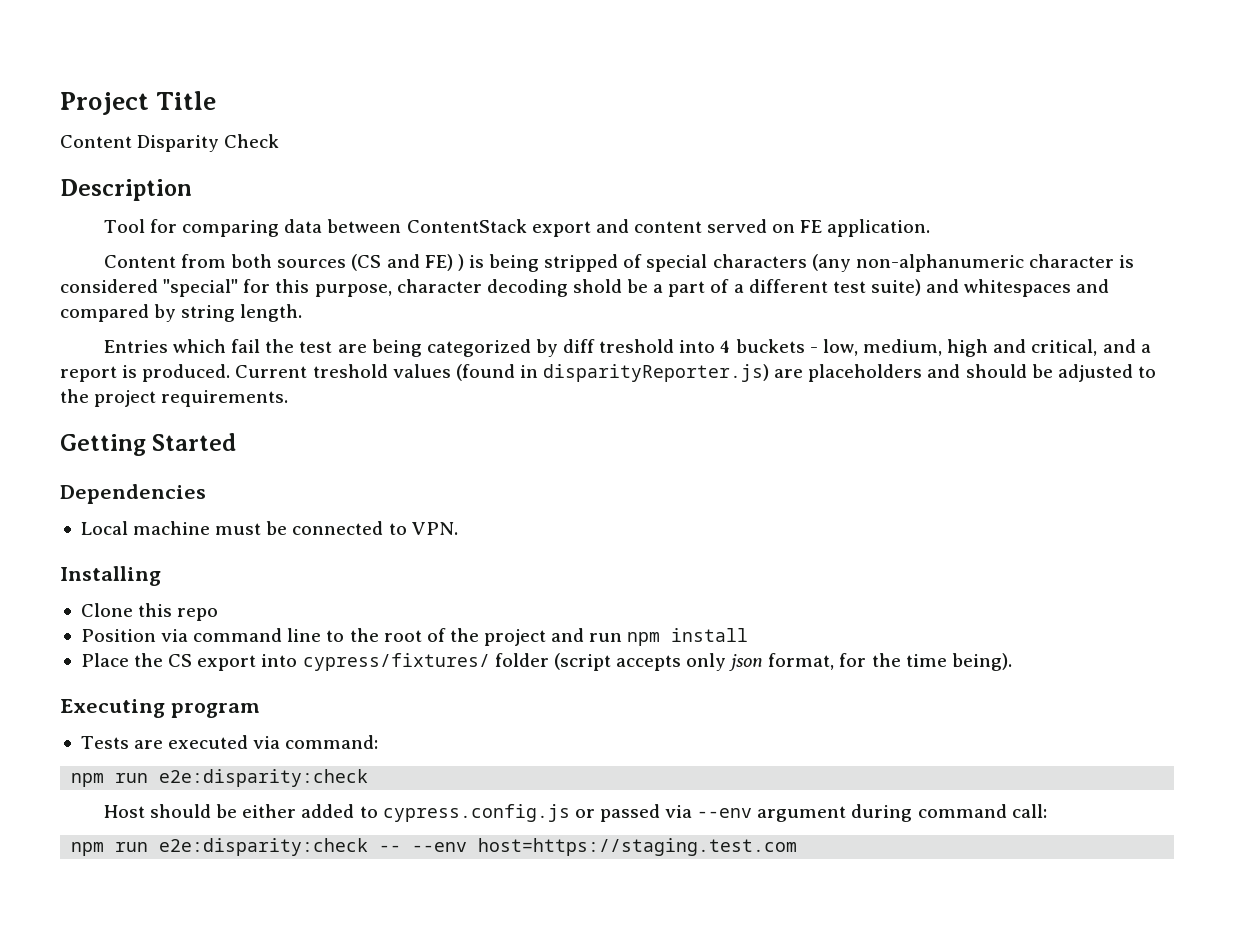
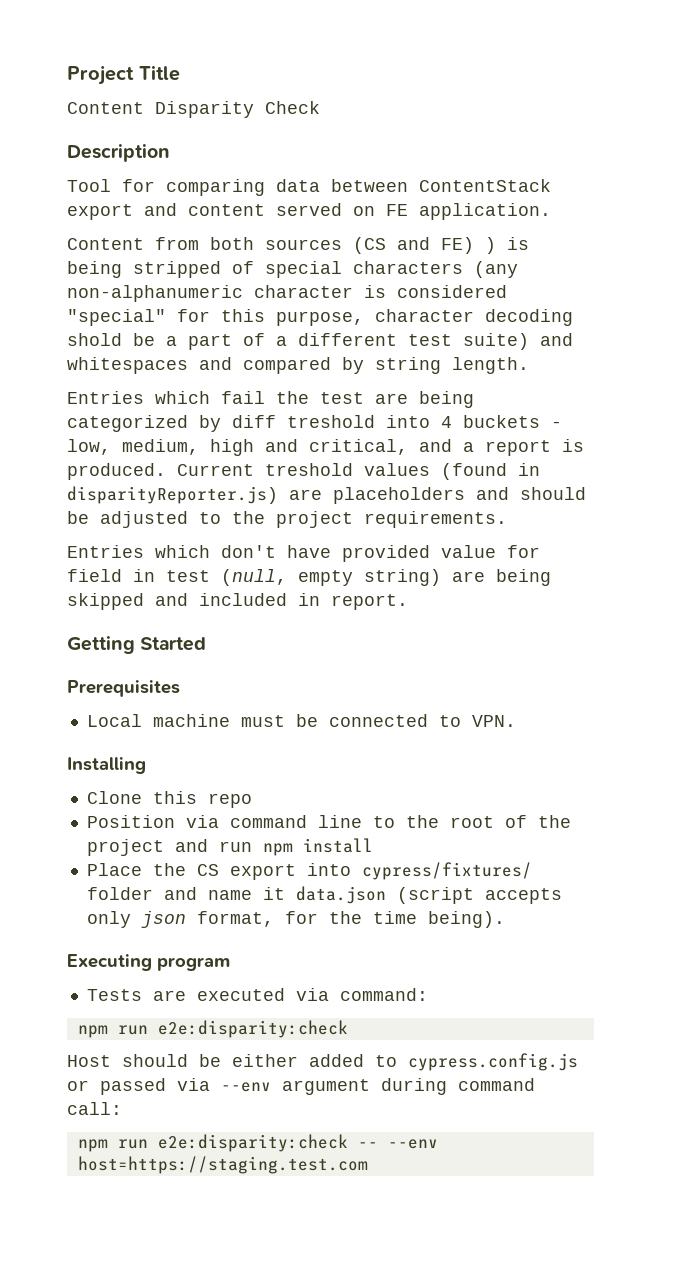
(289, 398) none -> [67,545,540,562] [67,569,551,586] [67,593,408,610] // Entries which don't have provided value for field in test (null, empty string) are being skipped and included in report.
[60,484,206,504] Dependencies -> [67,680,180,697] Prerequisites
(549, 660) none -> [163,886,386,904] and name it data.json

